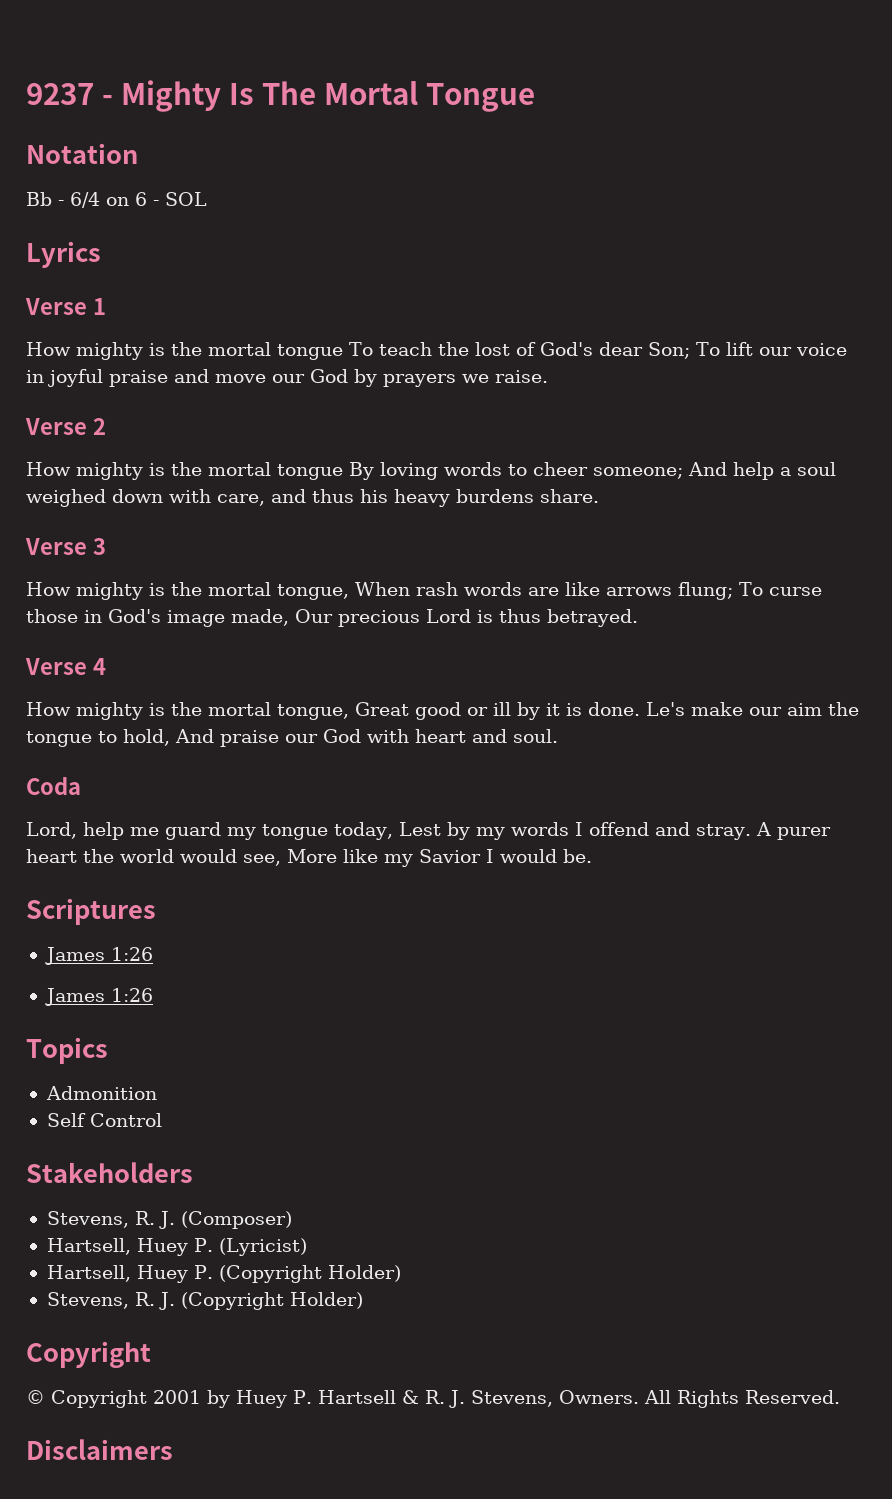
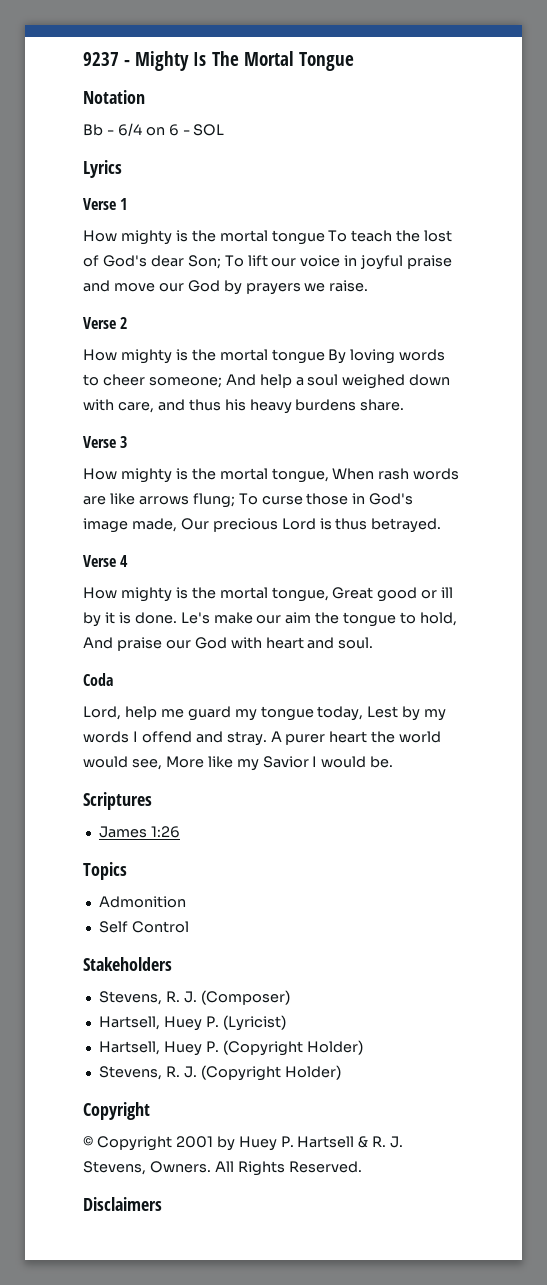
[44,988,153,1006] // James 1:26 -> (180, 832) none

